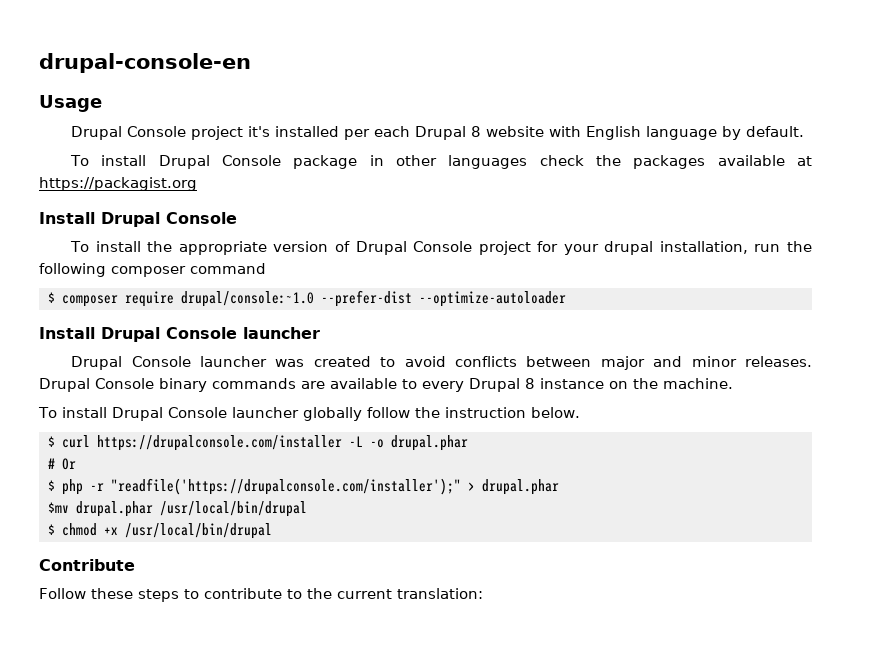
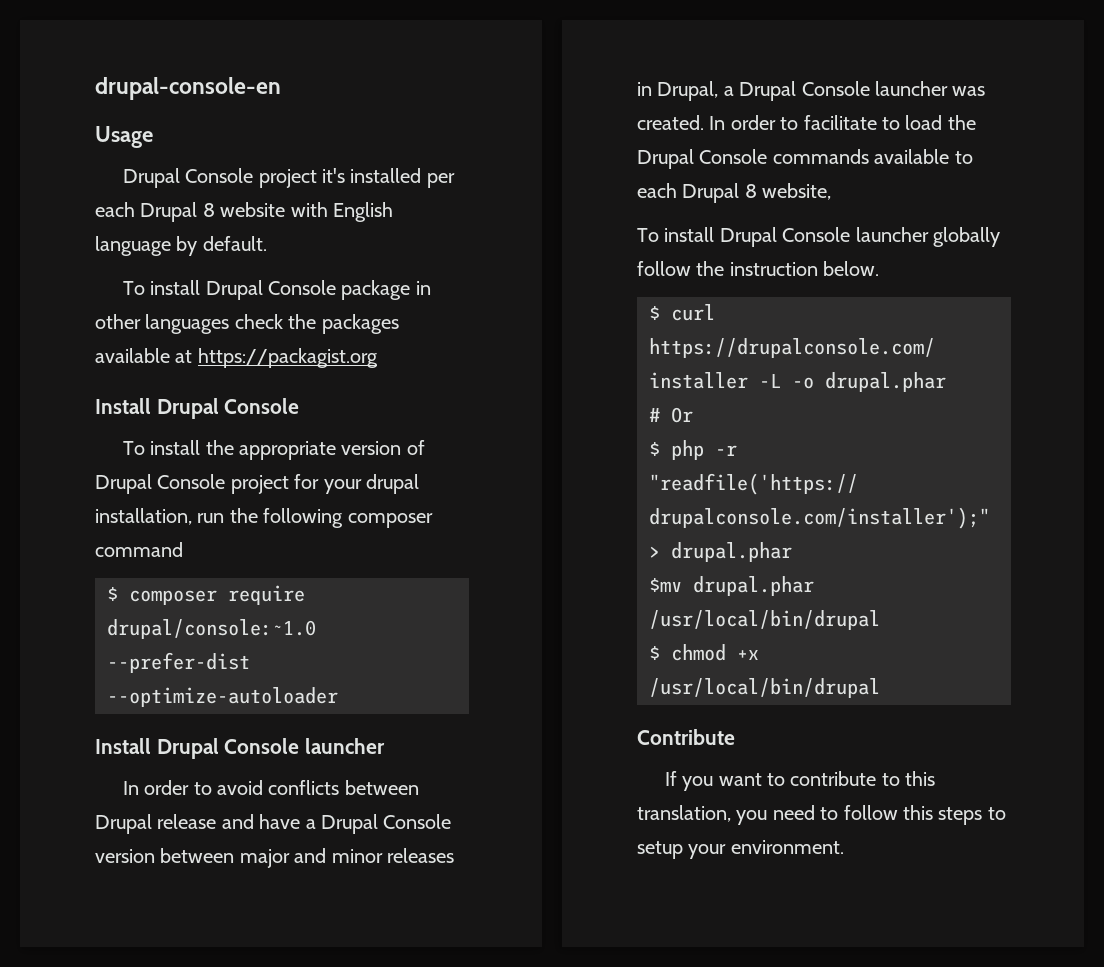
[71,356,812,370] [39,378,325,392] Drupal Console launcher was created to avoid conflicts between major and minor releases. Drupal Console binary commands are -> [122,780,419,795] [95,814,452,834] [95,848,454,868] [637,81,986,101] [637,115,976,130] [637,149,869,169] In order to avoid conflicts between Drupal release and have a Drupal Console version between major and minor releases in Drupal, a Drupal Console launcher was created. In order to facilitate to load the Drupal Console commands
[422,378,733,392] every Drupal 8 instance on the machine. -> [637,183,832,203] each Drupal 8 website,
[39,588,483,602] Follow these steps to contribute to the current translation: -> [664,771,936,791] [637,805,1006,825] [637,840,844,859] If you want to contribute to this translation, you need to follow this steps to setup your environment.

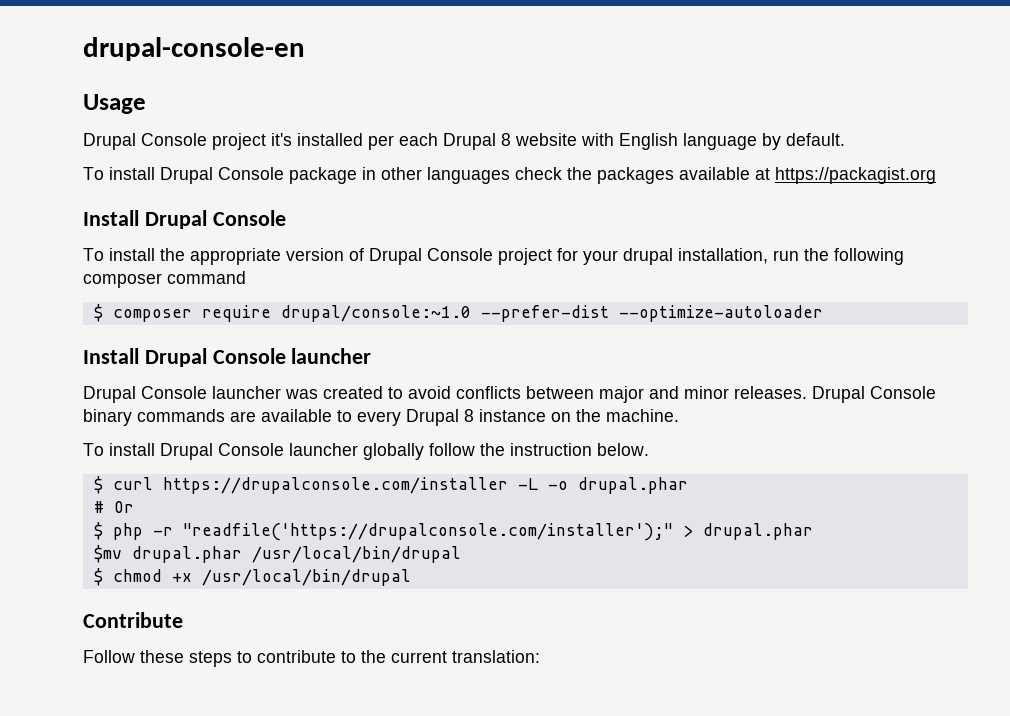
[122,780,419,795] [95,814,452,834] [95,848,454,868] [637,81,986,101] [637,115,976,130] [637,149,869,169] In order to avoid conflicts between Drupal release and have a Drupal Console version between major and minor releases in Drupal, a Drupal Console launcher was created. In order to facilitate to load the Drupal Console commands -> [83,386,936,403] [83,409,256,426] Drupal Console launcher was created to avoid conflicts between major and minor releases. Drupal Console binary commands are
[637,183,832,203] each Drupal 8 website, -> [357,409,679,426] every Drupal 8 instance on the machine.
[664,771,936,791] [637,805,1006,825] [637,840,844,859] If you want to contribute to this translation, you need to follow this steps to setup your environment. -> [83,650,540,667] Follow these steps to contribute to the current translation:

